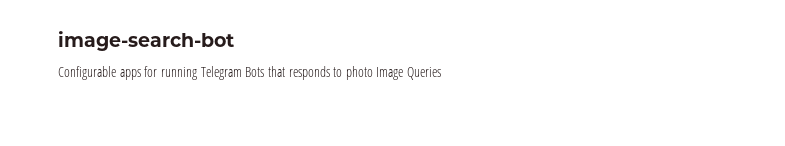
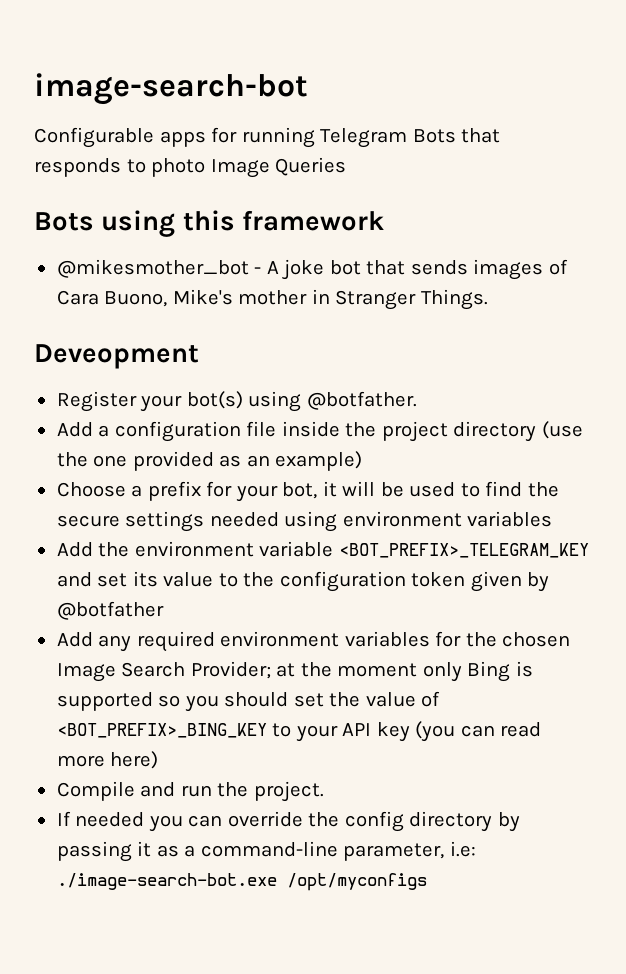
(442, 73) none -> [34,210,385,237] [56,259,568,280] [56,289,488,310] [34,344,199,369] [56,391,417,412] [56,421,583,442] [56,451,363,471] [56,481,559,502] [56,511,553,532] [56,541,589,558] [56,571,550,592] [56,601,164,620] [56,631,571,652] [56,661,533,682] [56,691,441,712] [56,721,542,742] [56,751,159,769] [56,781,324,802] [56,811,520,832] [56,841,476,862] [56,873,427,891] // Bots using this framework // @mikesmother_bot - A joke bot that sends images of Cara Buono, Mike's mother in Stranger Things. // Deveopment // Register your bot(s) using @botfather. // Add a configuration file inside the project directory (use the one provided as an example) // Choose a prefix for your bot, it will be used to find the secure settings needed using environment variables // Add the environment variable <BOT_PREFIX>_TELEGRAM_KEY and set its value to the configuration token given by @botfather // Add any required environment variables for the chosen Image Search Provider; at the moment only Bing is supported so you should set the value of <BOT_PREFIX>_BING_KEY to your API key (you can read more here) // Compile and run the project. // If needed you can override the config directory by passing it as a command-line parameter, i.e: ./image-search-bot.exe /opt/myconfigs

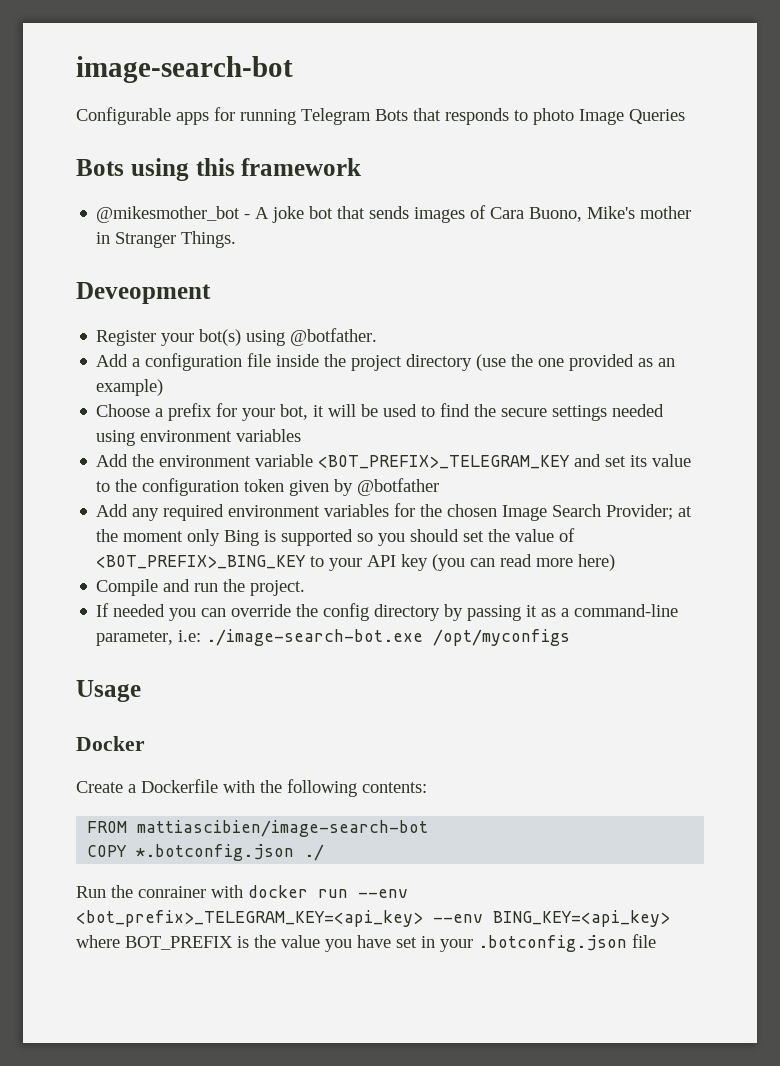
(427, 882) none -> [76,680,141,702] [76,736,145,751] [76,779,427,797] [87,820,429,837] [87,844,325,861] [76,885,408,898] [76,910,670,927] [76,934,656,952] // Usage // Docker // Create a Dockerfile with the following contents: // FROM mattiascibien/image-search-bot // COPY *.botconfig.json ./ // Run the conrainer with docker run --env <bot_prefix>_TELEGRAM_KEY=<api_key> --env BING_KEY=<api_key> where BOT_PREFIX is the value you have set in your .botconfig.json file

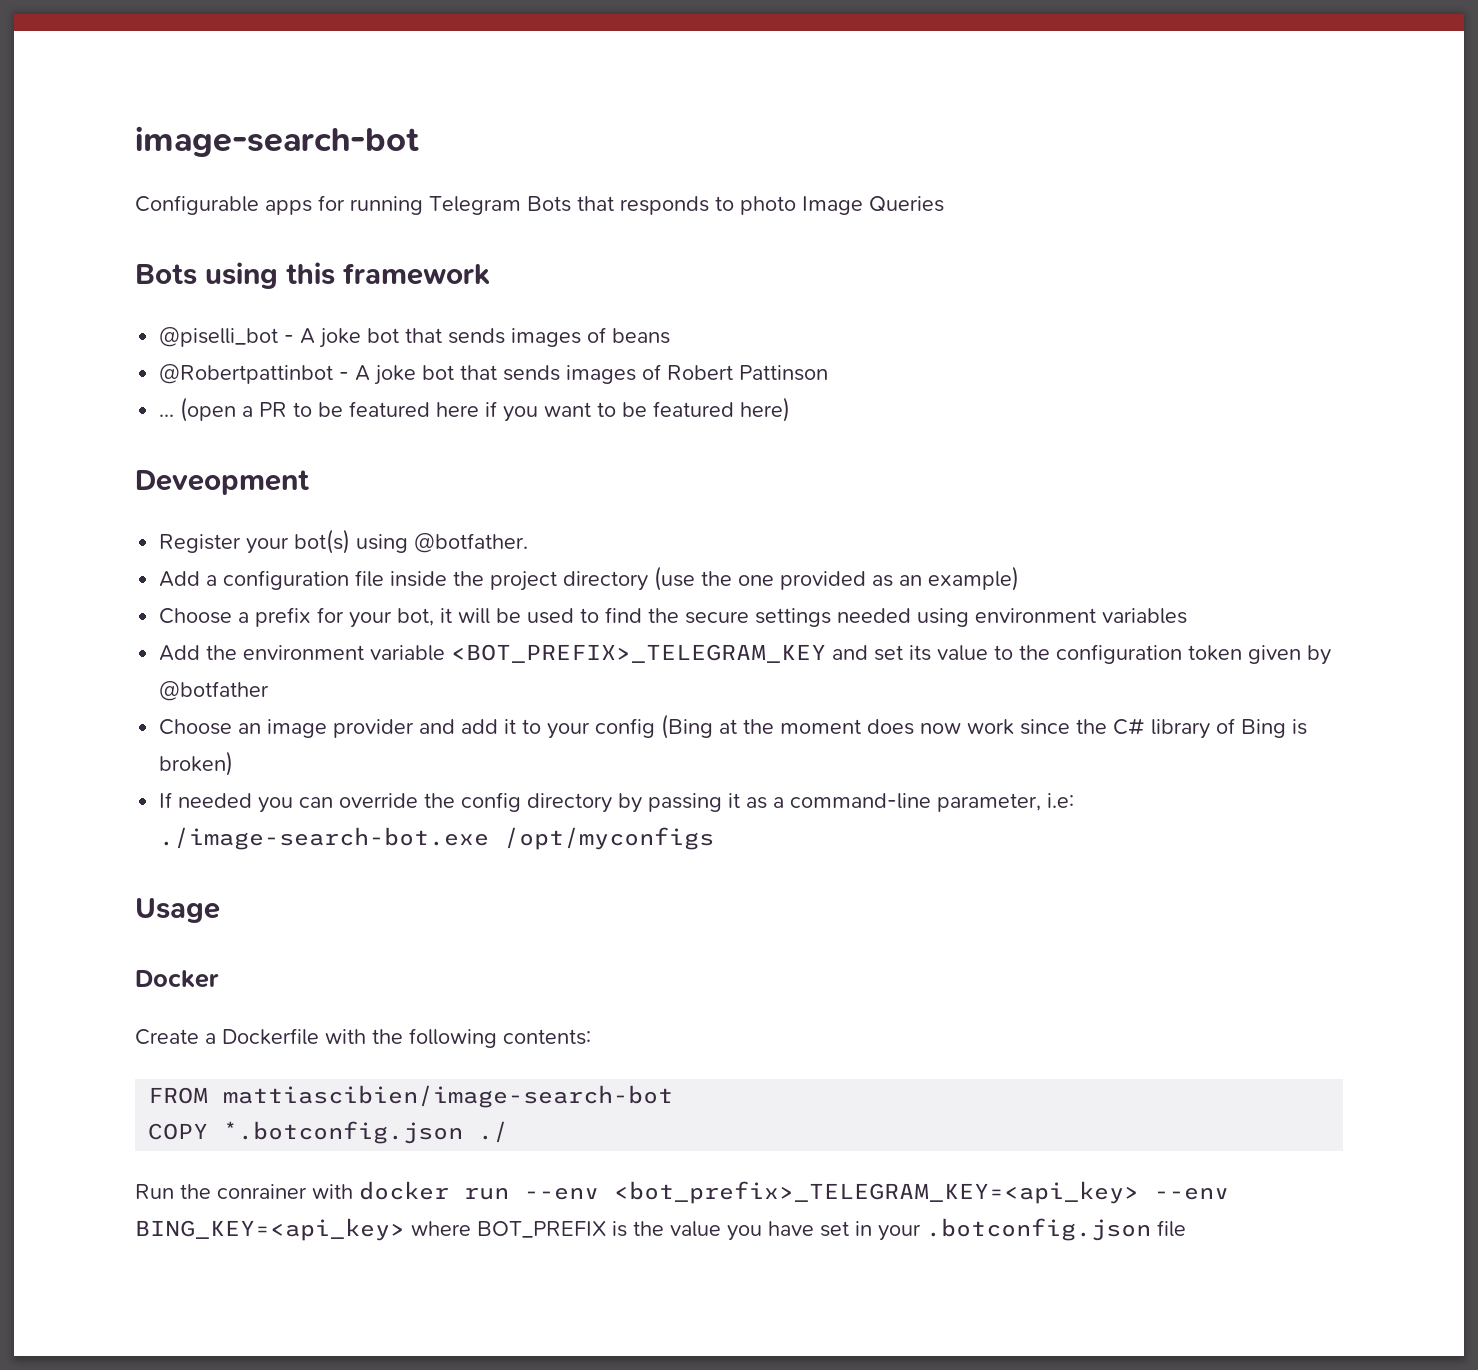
[96,205,692,223] [96,231,237,248] @mikesmother_bot - A joke bot that sends images of Cara Buono, Mike's mother in Stranger Things. -> [159,327,671,348] [159,364,829,385] [159,397,791,422] @piselli_bot - A joke bot that sends images of beans // @Robertpattinbot - A joke bot that sends images of Robert Pattinson // ... (open a PR to be featured here if you want to be featured here)
[96,503,693,521] [96,528,576,546] [96,554,616,571] [96,579,306,596] Add any required environment variables for the chosen Image Search Provider; at the moment only Bing is supported so you should set the value of <BOT_PREFIX>_BING_KEY to your API key (you can read more here) // Compile and run the project. -> [159,714,1308,739] [159,751,234,776] Choose an image provider and add it to your config (Bing at the moment does now work since the C# library of Bing is broken)

